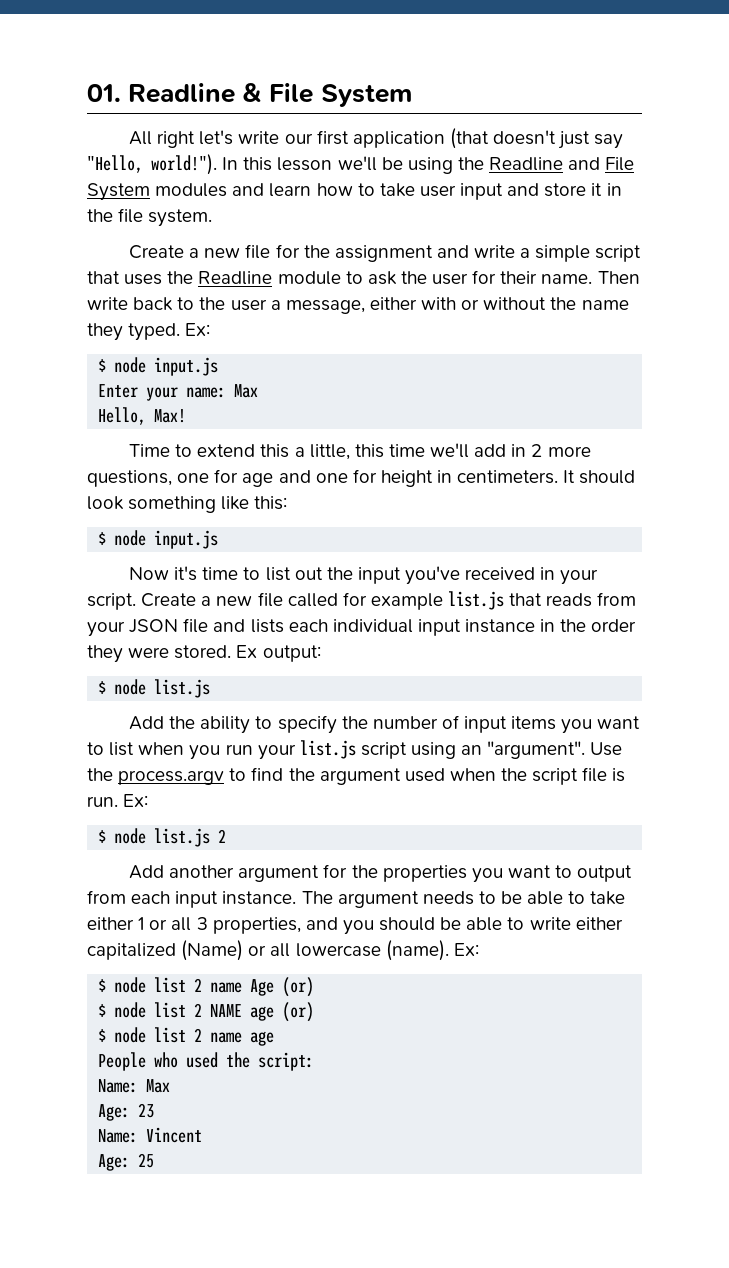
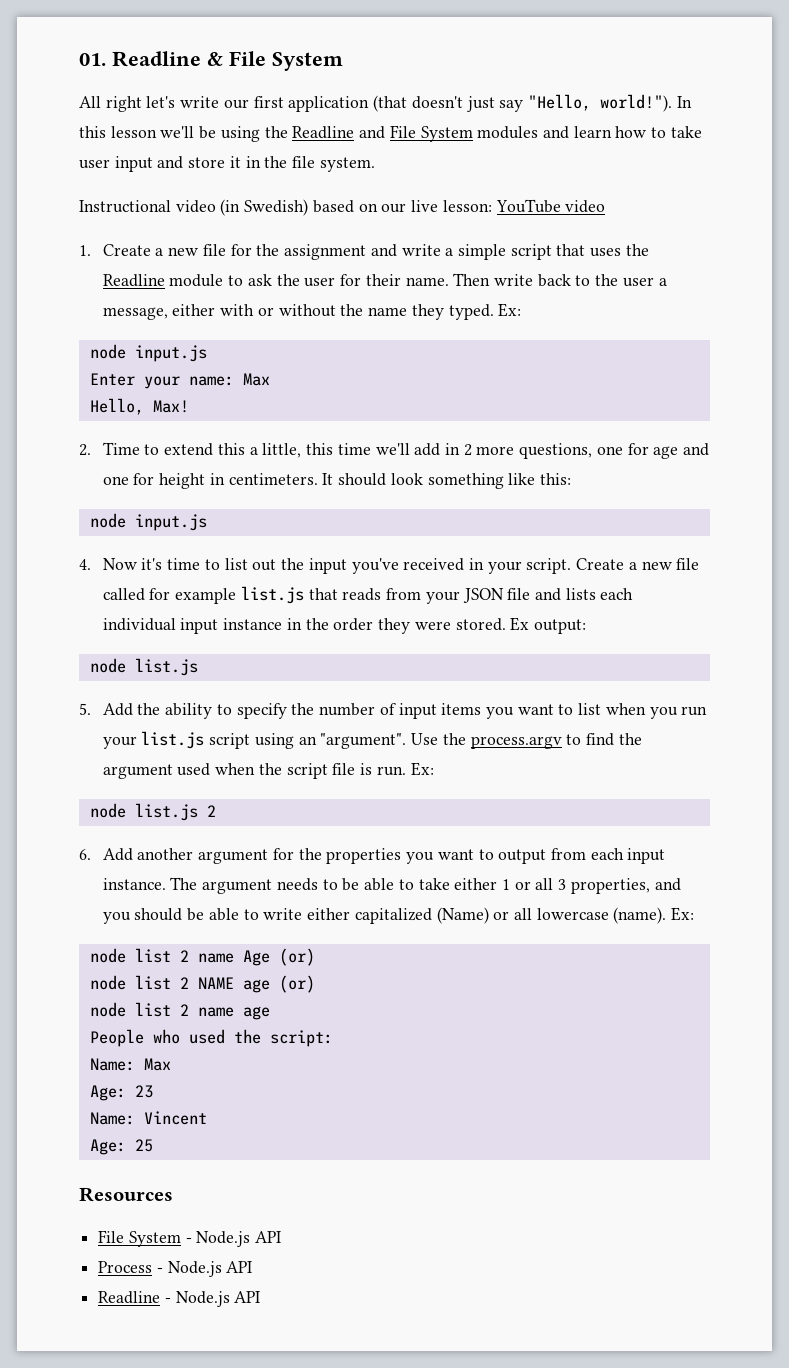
(213, 218) none -> [79,199,606,216] [79,245,91,256] Instructional video (in Swedish) based on our live lesson: YouTube video // 1.
[98,359,107,372] $ -> (522, 310) none
(187, 416) none -> [79,444,91,456] 2.
[98,530,219,549] $ node input.js // -> [89,513,207,531] [79,559,91,570] node input.js // 4.
[98,681,107,694] $ -> (586, 626) none
(211, 688) none -> [79,703,91,715] 5.
[98,830,107,843] $ -> (434, 769) none
(227, 836) none -> [79,849,91,860] 6.
[98,979,107,992] $ -> (695, 914) none
[98,1004,107,1017] $ -> (315, 957) none
[98,1029,107,1042] $ -> (315, 984) none
(155, 1160) none -> [79,1187,173,1202] [98,1230,282,1247] [98,1261,253,1277] [98,1291,261,1307] // Resources // File System - Node.js API // Process - Node.js API // Readline - Node.js API

